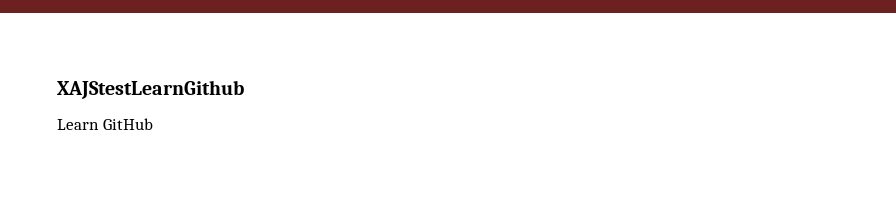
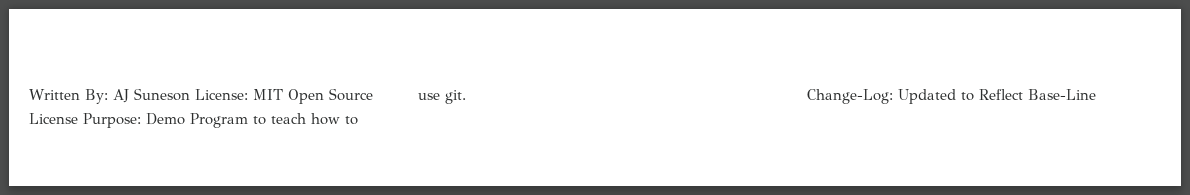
[57,80,244,99] [57,118,153,130] XAJStestLearnGithub // Learn GitHub -> [29,88,373,104] [29,113,358,128] [418,90,466,104] [807,89,1096,104] Written By: AJ Suneson License: MIT Open Source License Purpose: Demo Program to teach how to use git. // Change-Log: Updated to Reflect Base-Line

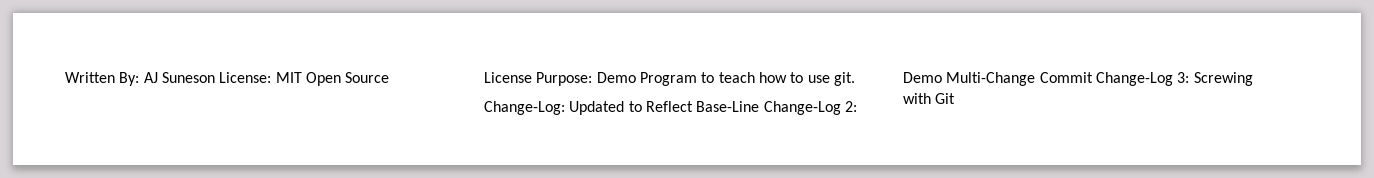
(1096, 94) none -> [763,101,857,115] [903,72,1253,86] [903,93,956,104] Change-Log 2: Demo Multi-Change Commit Change-Log 3: Screwing with Git

